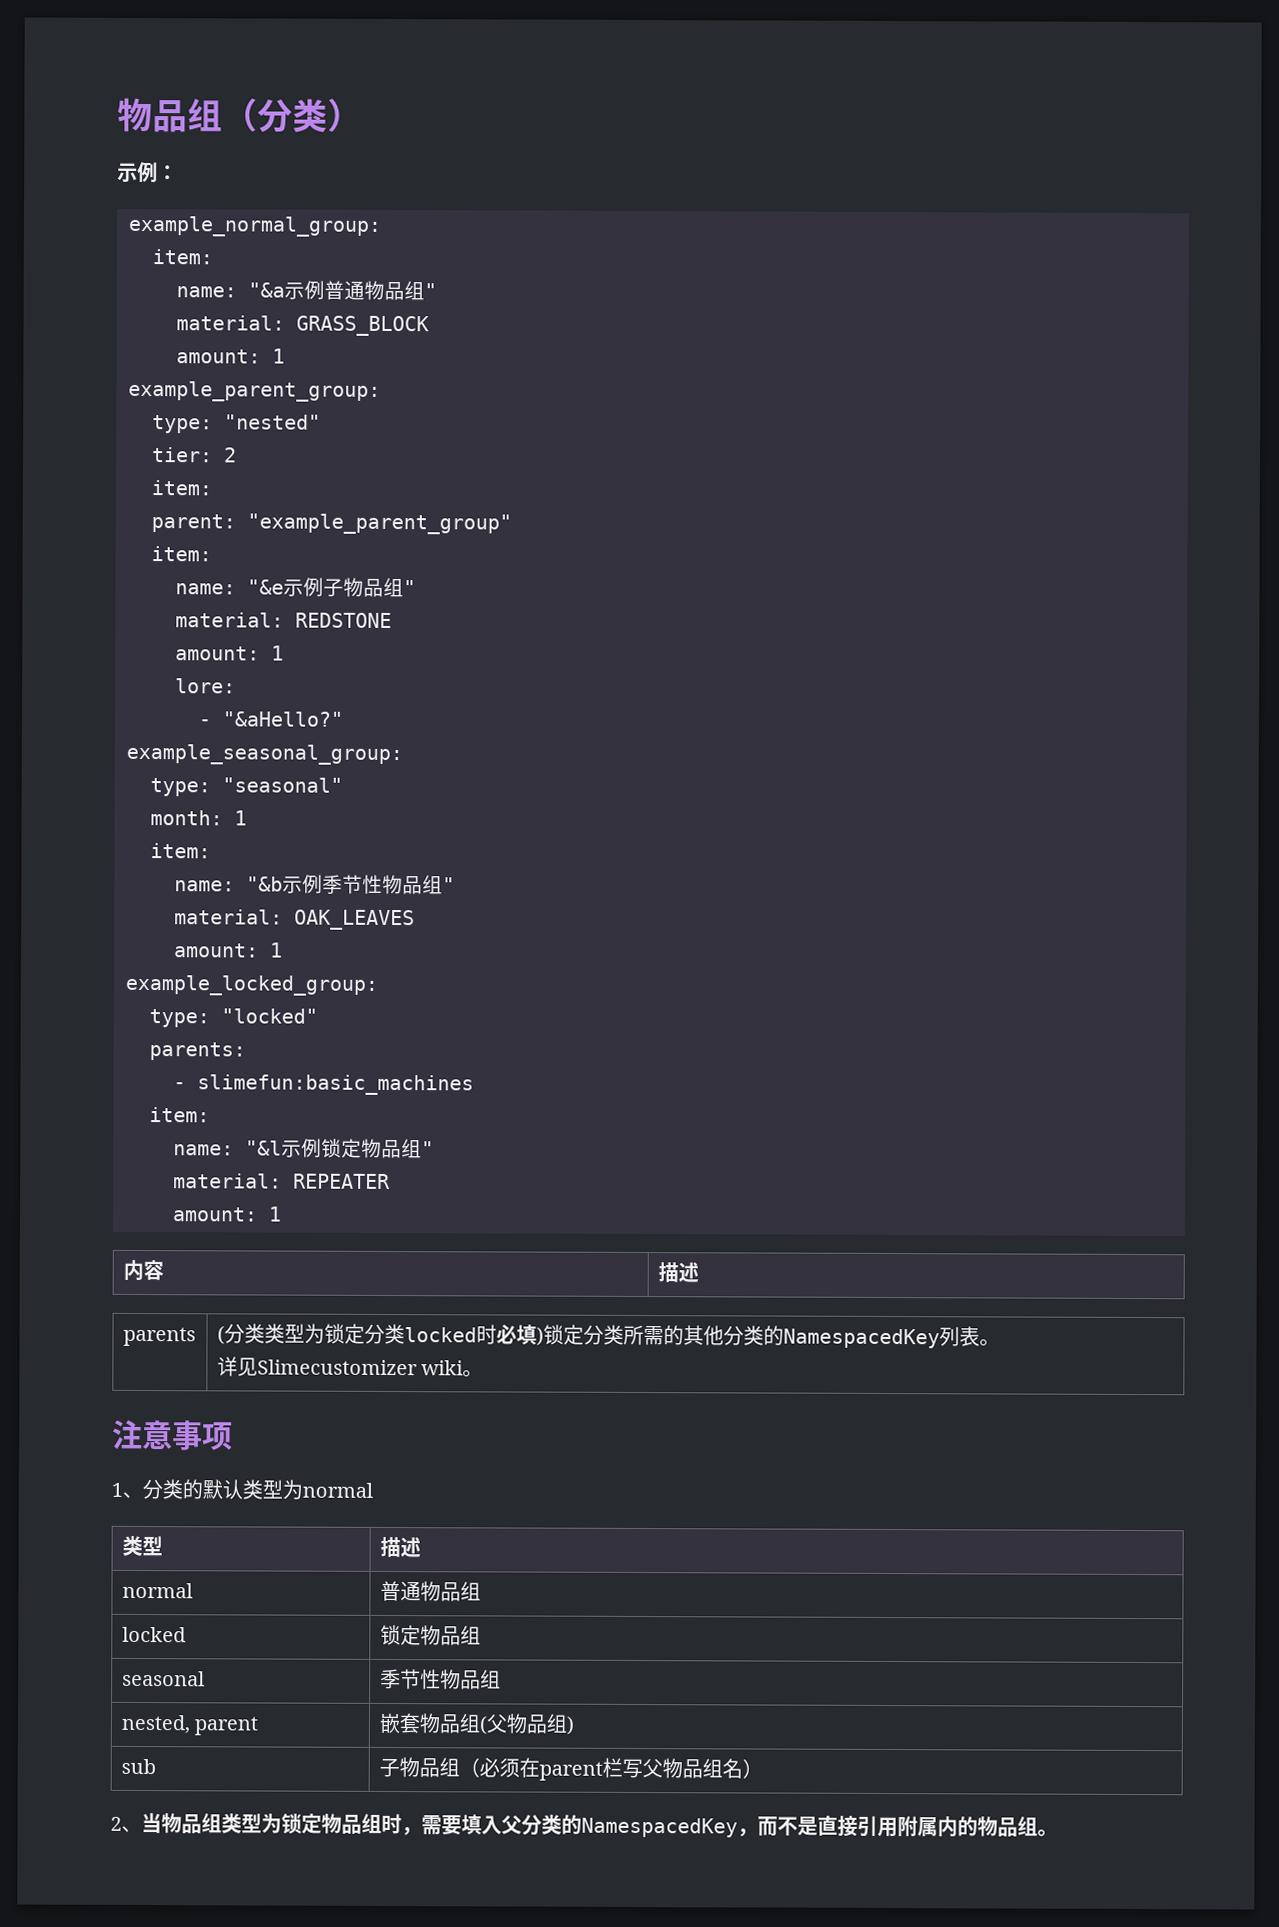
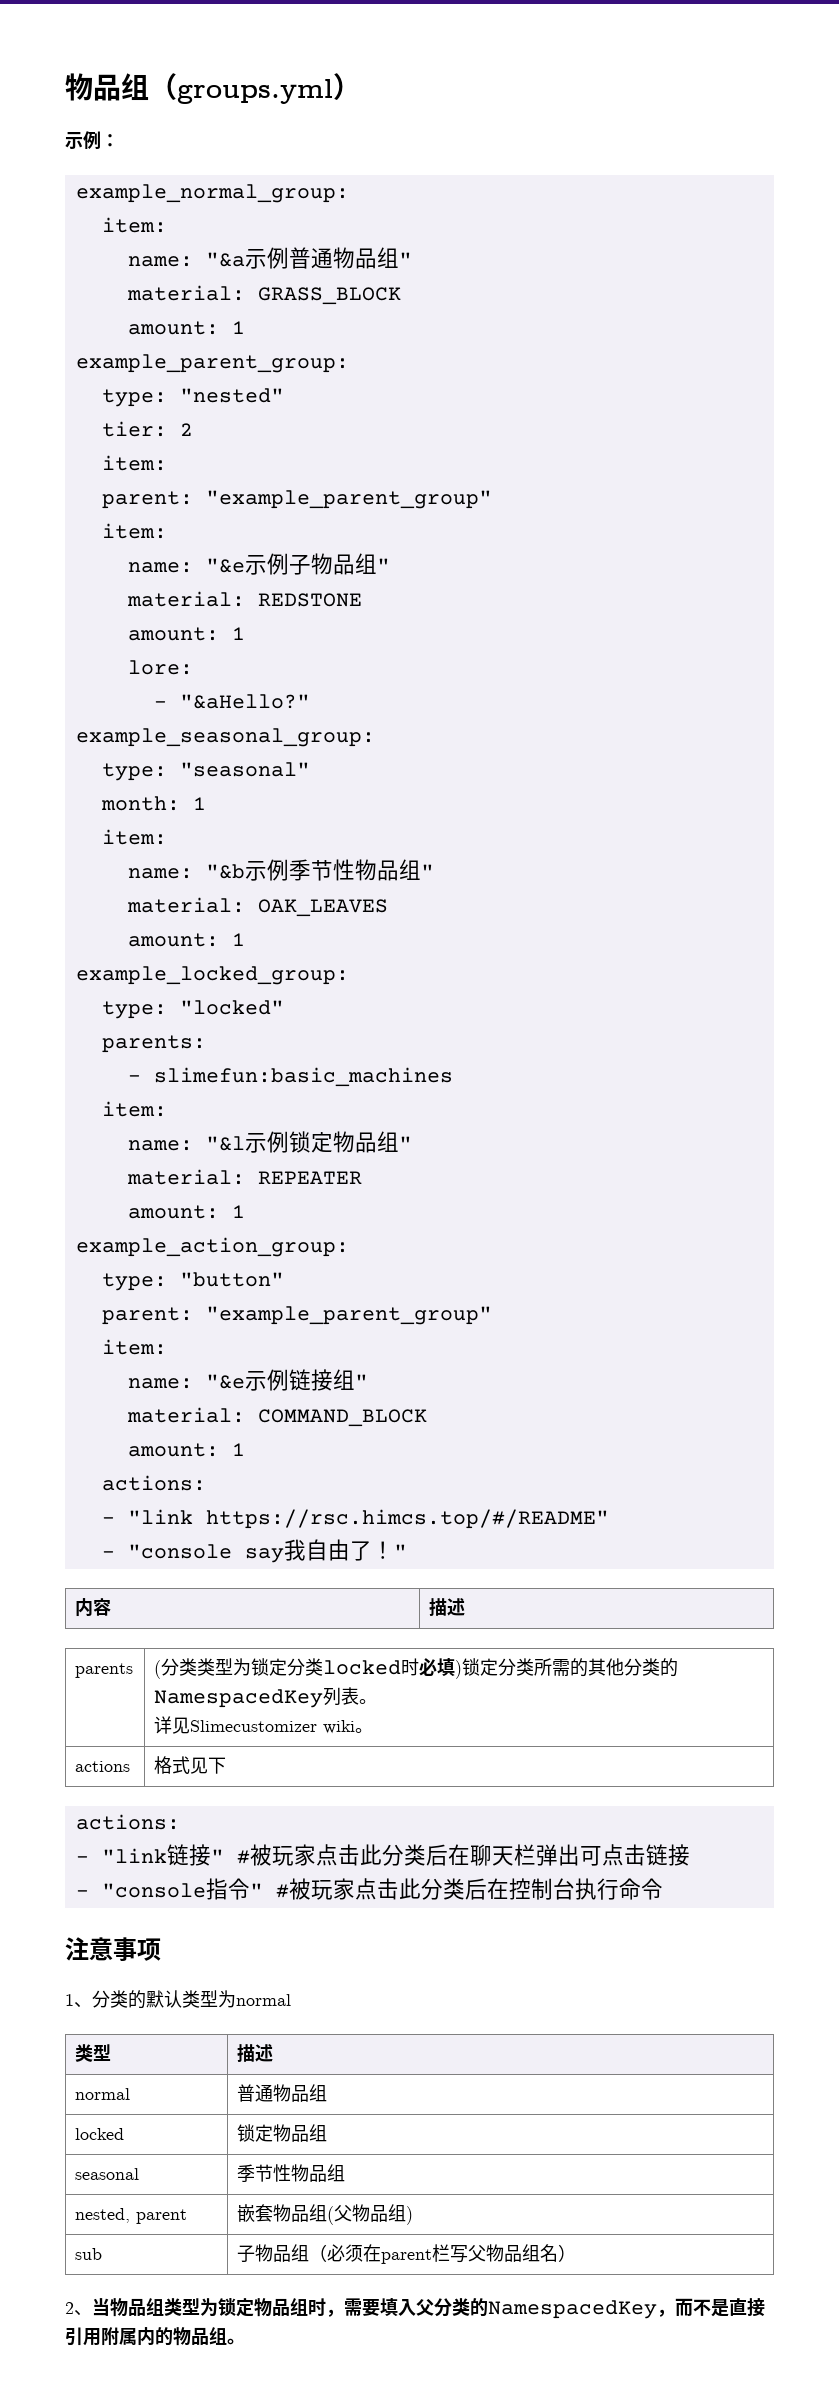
[117,97,328,133] 物品组（分类 -> [65,73,333,104] 物品组（groups.yml
(282, 1214) none -> [75,1237,349,1257] [101,1272,284,1291] [101,1306,492,1325] [101,1339,167,1355] [127,1369,368,1391] [126,1407,427,1427] [127,1443,245,1457] [101,1475,206,1491] [101,1509,609,1529] [101,1539,407,1563] // example_action_group: // type: "button" // parent: "example_parent_group" // item: // name: "&e示例链接组" // material: COMMAND_BLOCK // amount: 1 // actions: // - "link https://rsc.himcs.top/#/README" // - "console say我自由了！"
(483, 1373) none -> [75,1761,131,1772] [154,1756,227,1774] [75,1814,180,1830] [75,1844,690,1866] [75,1878,663,1900] // actions | 格式见下 // actions: // - "link链接" #被玩家点击此分类后在聊天栏弹出可点击链接 // - "console指令" #被玩家点击此分类后在控制台执行命令

